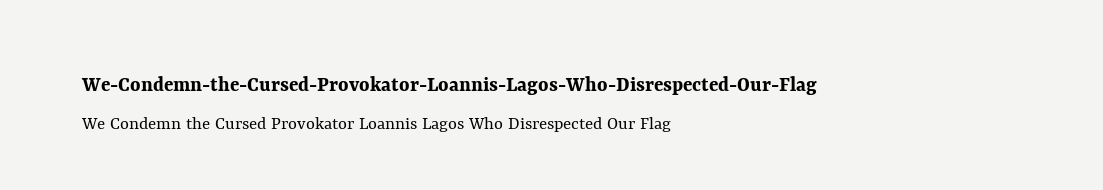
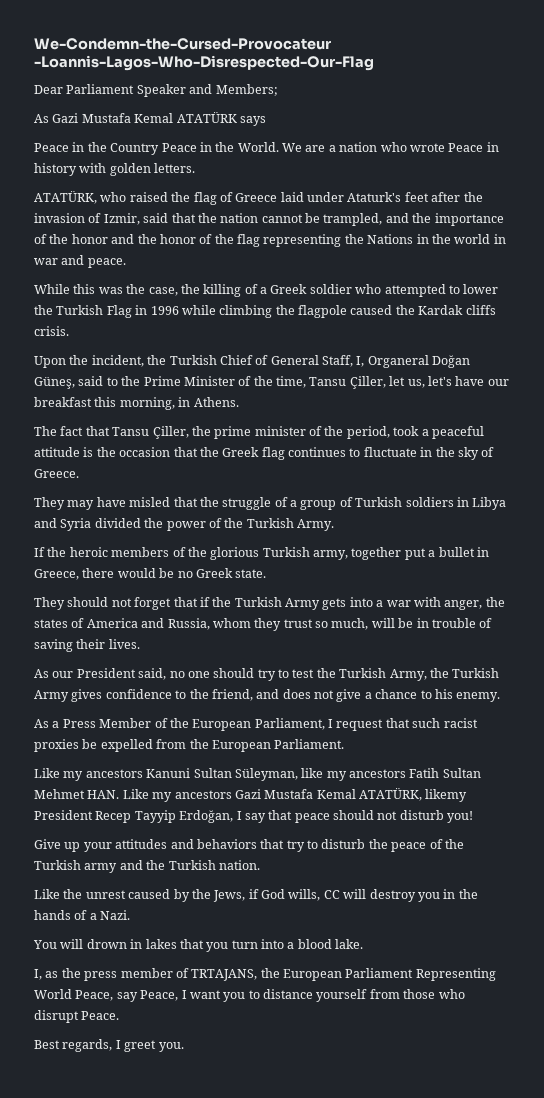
[81,76,817,95] [81,117,671,132] We-Condemn-the-Cursed-Provokator-Loannis-Lagos-Who-Disrespected-Our-Flag // We Condemn the Cursed Provokator Loannis Lagos Who Disrespected Our Flag -> [34,38,331,50] [34,55,374,71] [34,84,278,97] [34,112,266,126] [34,142,499,155] [34,163,196,176] [34,191,483,205] [34,213,504,226] [34,234,506,247] [34,255,126,268] [34,284,499,297] [34,305,496,318] [34,326,69,336] [34,355,471,368] [34,376,509,389] [34,397,239,410] [34,426,484,439] [34,447,495,460] [34,469,79,478] [34,497,507,510] [34,518,334,531] [34,547,489,560] [34,568,267,580] [34,597,505,610] [34,618,493,631] [34,639,140,652] [34,668,500,681] [34,689,501,702] [34,718,478,731] [34,739,345,752] [34,768,481,781] [34,788,468,802] [34,810,474,823] [34,839,464,852] [34,860,260,873] [34,889,478,902] [34,910,131,920] [33,939,364,952] [34,968,496,981] [34,989,465,1002] [34,1010,120,1023] [34,1039,184,1052] We-Condemn-the-Cursed-Provocateur -Loannis-Lagos-Who-Disrespected-Our-Flag // Dear Parliament Speaker and Members; // As Gazi Mustafa Kemal ATATÜRK says // Peace in the Country Peace in the World. We are a nation who wrote Peace in history with golden letters. // ATATÜRK, who raised the flag of Greece laid under Ataturk's feet after the invasion of Izmir, said that the nation cannot be trampled, and the importance of the honor and the honor of the flag representing the Nations in the world in war and peace. // While this was the case, the killing of a Greek soldier who attempted to lower the Turkish Flag in 1996 while climbing the flagpole caused the Kardak cliffs crisis. // Upon the incident, the Turkish Chief of General Staff, I, Organeral Doğan Güneş, said to the Prime Minister of the time, Tansu Çiller, let us, let's have our breakfast this morning, in Athens. // The fact that Tansu Çiller, the prime minister of the period, took a peaceful attitude is the occasion that the Greek flag continues to fluctuate in the sky of Greece. // They may have misled that the struggle of a group of Turkish soldiers in Libya and Syria divided the power of the Turkish Army. // If the heroic members of the glorious Turkish army, together put a bullet in Greece, there would be no Greek state. // They should not forget that if the Turkish Army gets into a war with anger, the states of America and Russia, whom they trust so much, will be in trouble of saving their lives. // As our President said, no one should try to test the Turkish Army, the Turkish Army gives confidence to the friend, and does not give a chance to his enemy. // As a Press Member of the European Parliament, I request that such racist proxies be expelled from the European Parliament. // Like my ancestors Kanuni Sultan Süleyman, like my ancestors Fatih Sultan Mehmet HAN. Like my ancestors Gazi Mustafa Kemal ATATÜRK, likemy President Recep Tayyip Erdoğan, I say that peace should not disturb you! // Give up your attitudes and behaviors that try to disturb the peace of the Turkish army and the Turkish nation. // Like the unrest caused by the Jews, if God wills, CC will destroy you in the hands of a Nazi. // You will drown in lakes that you turn into a blood lake. // I, as the press member of TRTAJANS, the European Parliament Representing World Peace, say Peace, I want you to distance yourself from those who disrupt Peace. // Best regards, I greet you.

